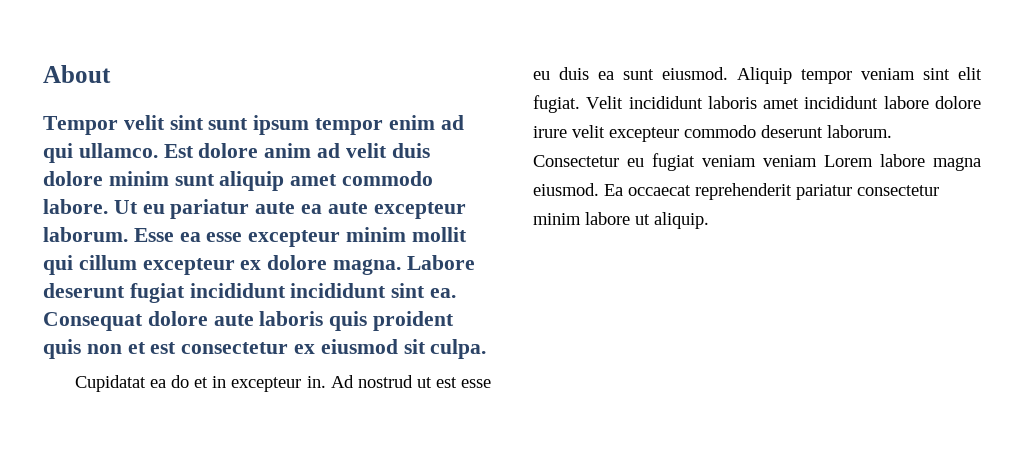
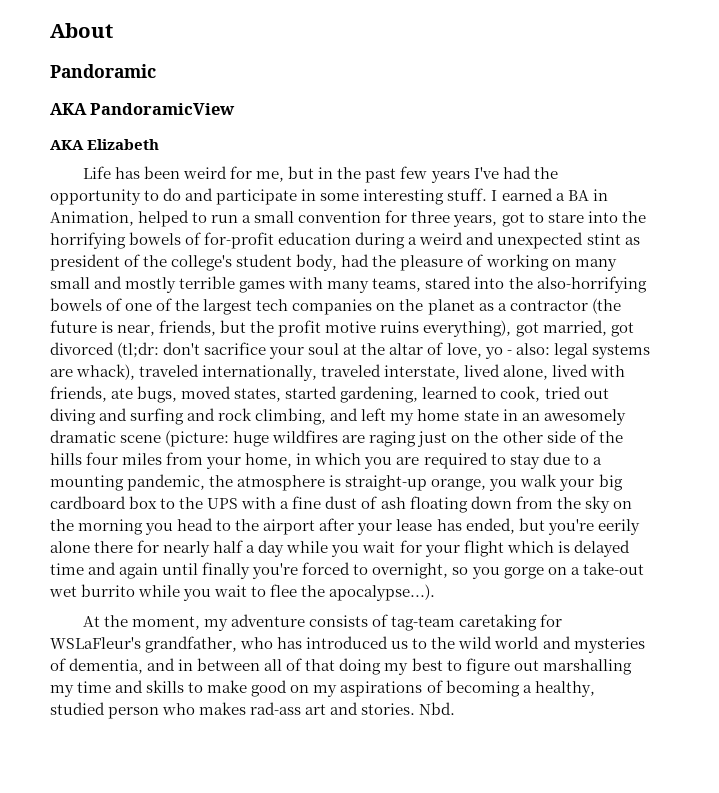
[43,115,464,135] [43,143,430,163] [43,171,434,191] [43,199,466,219] [43,227,467,247] [43,255,475,275] [43,283,457,303] [43,311,455,331] [43,339,487,359] [74,375,492,392] [533,67,982,84] [533,95,981,113] [533,125,892,142] [533,153,981,171] [533,183,939,200] [533,212,709,229] Tempor velit sint sunt ipsum tempor enim ad qui ullamco. Est dolore anim ad velit duis dolore minim sunt aliquip amet commodo labore. Ut eu pariatur aute ea aute excepteur laborum. Esse ea esse excepteur minim mollit qui cillum excepteur ex dolore magna. Labore deserunt fugiat incididunt incididunt sint ea. Consequat dolore aute laboris quis proident quis non et est consectetur ex eiusmod sit culpa. // Cupidatat ea do et in excepteur in. Ad nostrud ut est esse eu duis ea sunt eiusmod. Aliquip tempor veniam sint elit fugiat. Velit incididunt laboris amet incididunt labore dolore irure velit excepteur commodo deserunt laborum. Consectetur eu fugiat veniam veniam Lorem labore magna eiusmod. Ea occaecat reprehenderit pariatur consectetur minim labore ut aliquip. -> [50,64,156,78] [50,103,236,115] [50,139,160,150] [82,166,558,183] [50,188,608,205] [50,210,646,227] [50,232,640,249] [50,254,617,271] [50,276,647,293] [50,298,621,315] [50,320,634,337] [50,342,650,359] [50,364,626,381] [50,386,609,403] [50,408,626,425] [50,430,623,447] [50,452,602,469] [50,474,623,491] [50,496,632,513] [50,518,640,535] [50,540,630,557] [50,562,644,579] [49,584,436,601] [82,614,563,631] [50,636,645,653] [50,658,632,675] [50,680,595,697] [50,702,456,719] Pandoramic // AKA PandoramicView // AKA Elizabeth // Life has been weird for me, but in the past few years I've had the opportunity to do and participate in some interesting stuff. I earned a BA in Animation, helped to run a small convention for three years, got to stare into the horrifying bowels of for-profit education during a weird and unexpected stint as president of the college's student body, had the pleasure of working on many small and mostly terrible games with many teams, stared into the also-horrifying bowels of one of the largest tech companies on the planet as a contractor (the future is near, friends, but the profit motive ruins everything), got married, got divorced (tl;dr: don't sacrifice your soul at the altar of love, yo - also: legal systems are whack), traveled internationally, traveled interstate, lived alone, lived with friends, ate bugs, moved states, started gardening, learned to cook, tried out diving and surfing and rock climbing, and left my home state in an awesomely dramatic scene (picture: huge wildfires are raging just on the other side of the hills four miles from your home, in which you are required to stay due to a mounting pandemic, the atmosphere is straight-up orange, you walk your big cardboard box to the UPS with a fine dust of ash floating down from the sky on the morning you head to the airport after your lease has ended, but you're eerily alone there for nearly half a day while you wait for your flight which is delayed time and again until finally you're forced to overnight, so you gorge on a take-out wet burrito while you wait to flee the apocalypse...). // At the moment, my adventure consists of tag-team caretaking for WSLaFleur's grandfather, who has introduced us to the wild world and mysteries of dementia, and in between all of that doing my best to figure out marshalling my time and skills to make good on my aspirations of becoming a healthy, studied person who makes rad-ass art and stories. Nbd.

